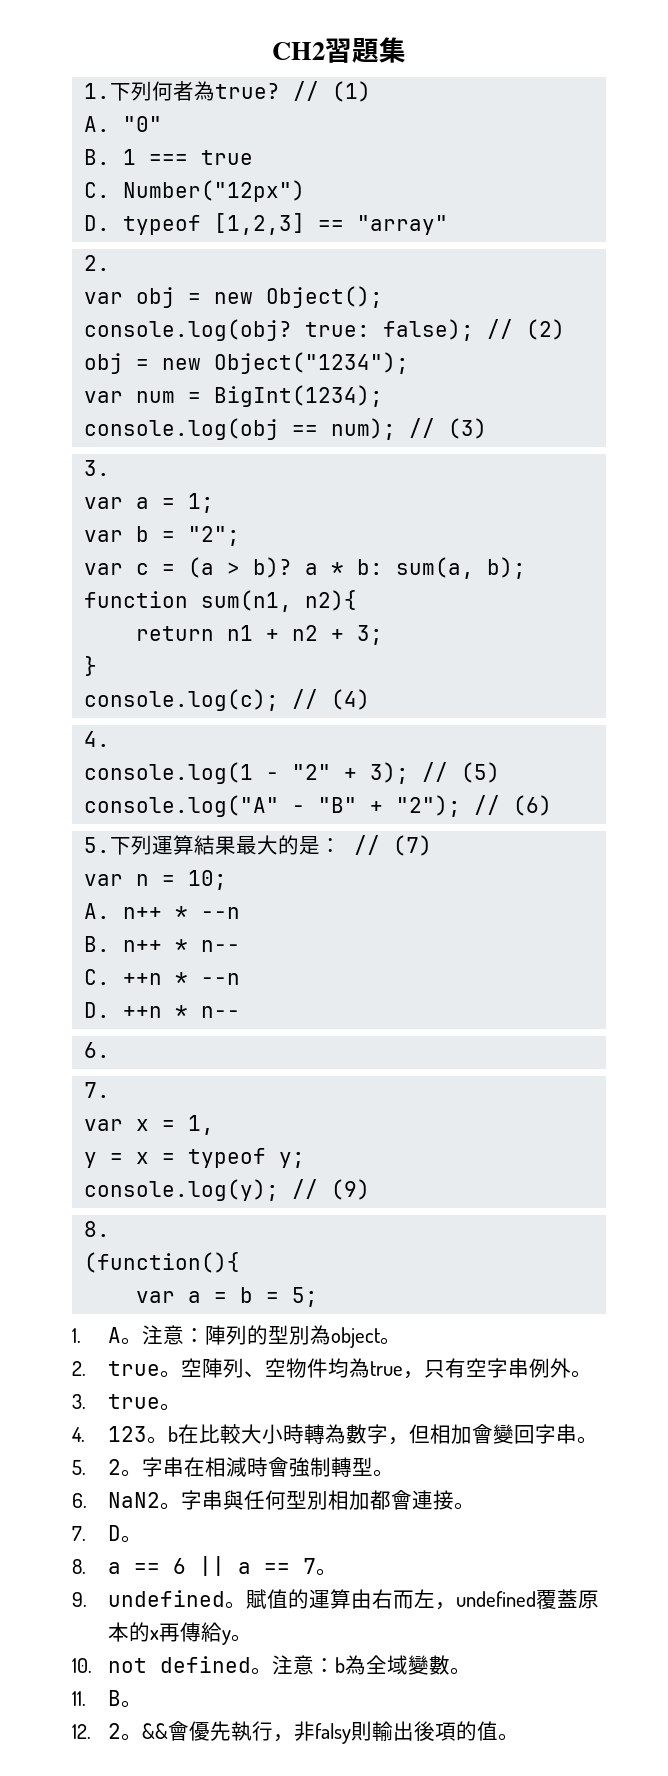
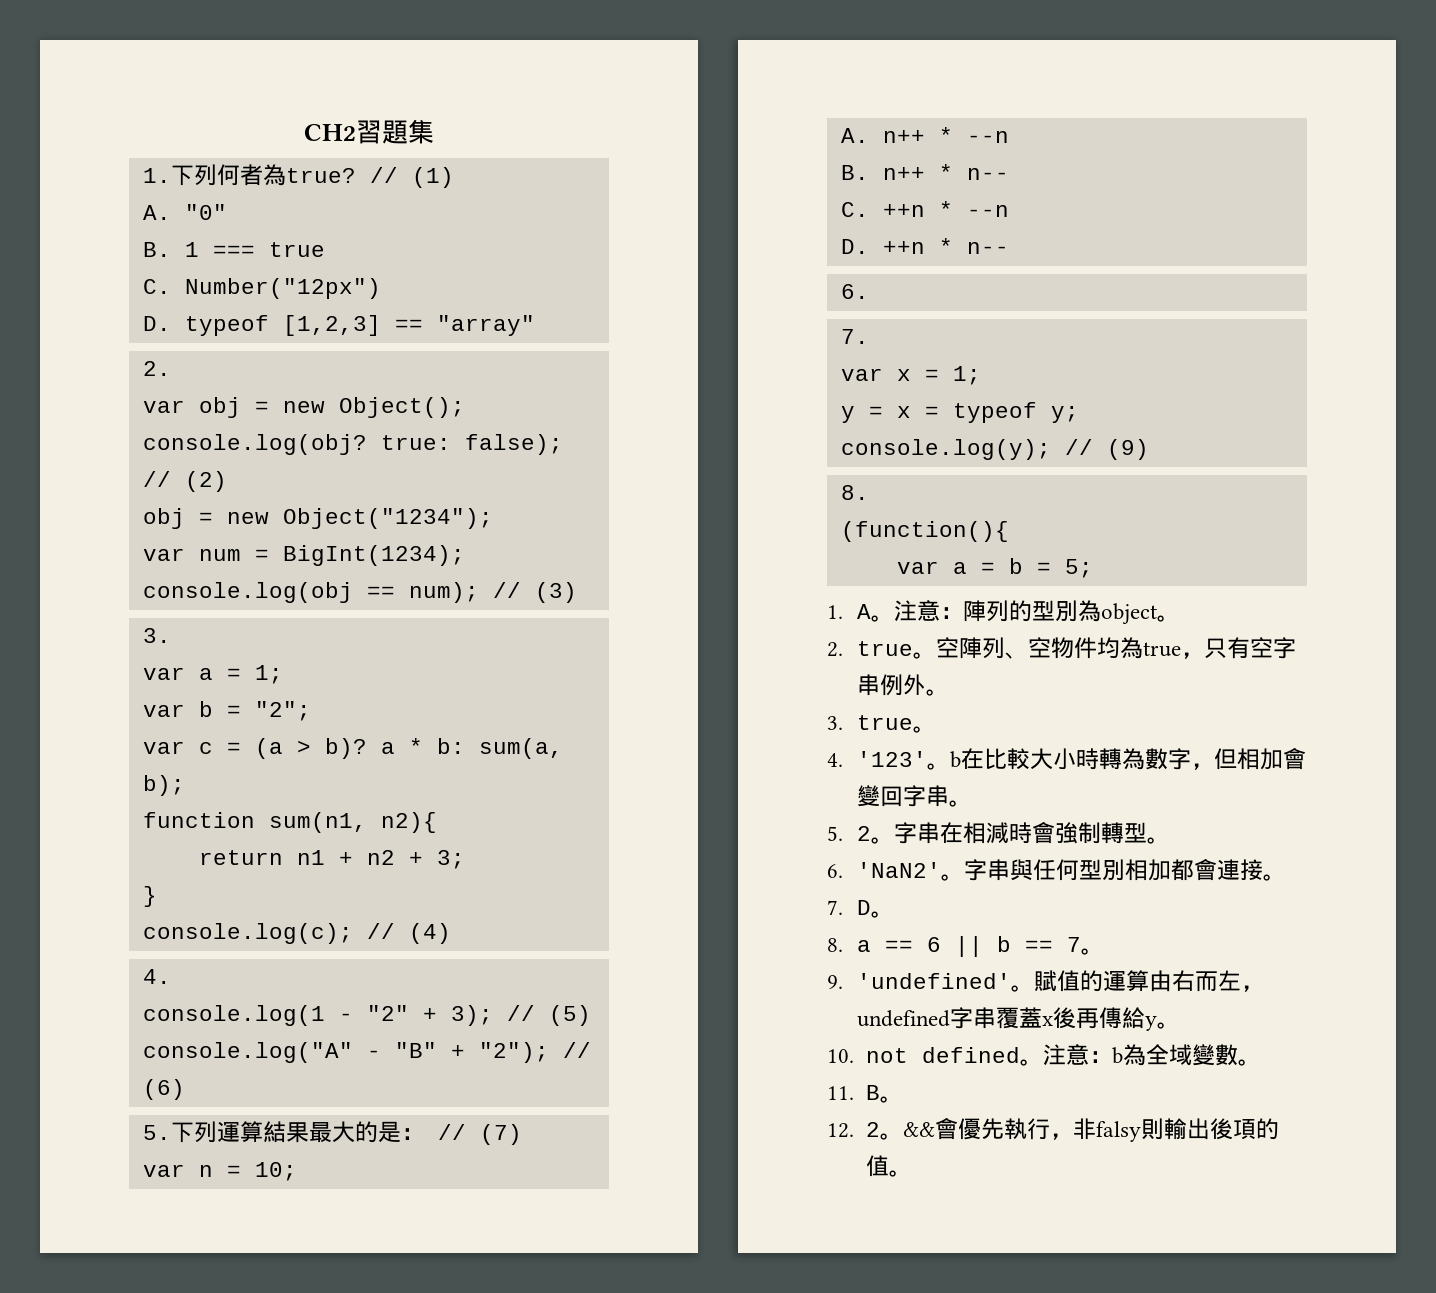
[188,1115,215,1135] 1, -> [952,366,981,385] 1;
[108,1426,148,1442] 123 -> [857,751,928,767] '123'
[108,1492,161,1508] NaN2 -> [857,862,942,878] 'NaN2'
[238,1562,252,1574] a -> [997,936,1012,952] b
[108,1590,226,1607] undefined -> [857,973,1012,989] 'undefined'
[536,1589,600,1609] [108,1622,160,1642] 覆蓋原本的x -> [950,1007,1077,1029] 字串覆蓋x後

